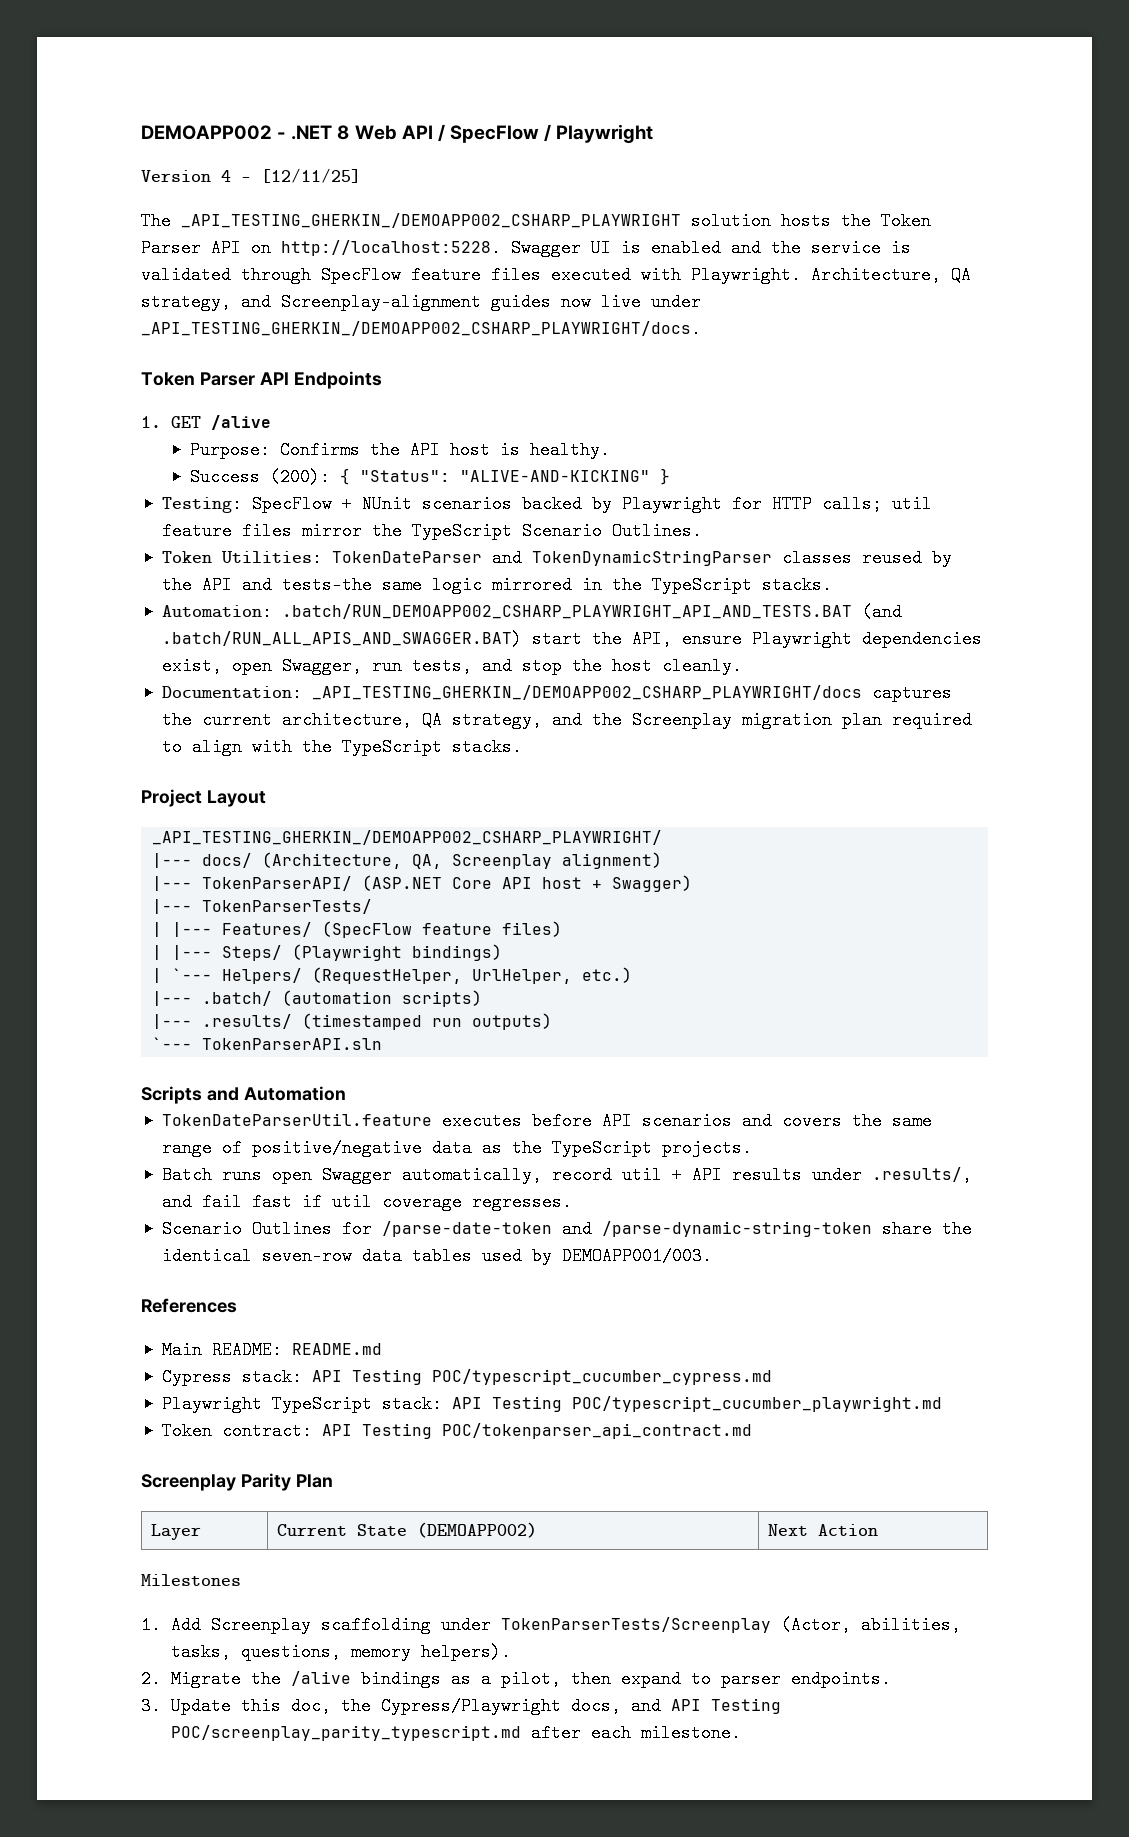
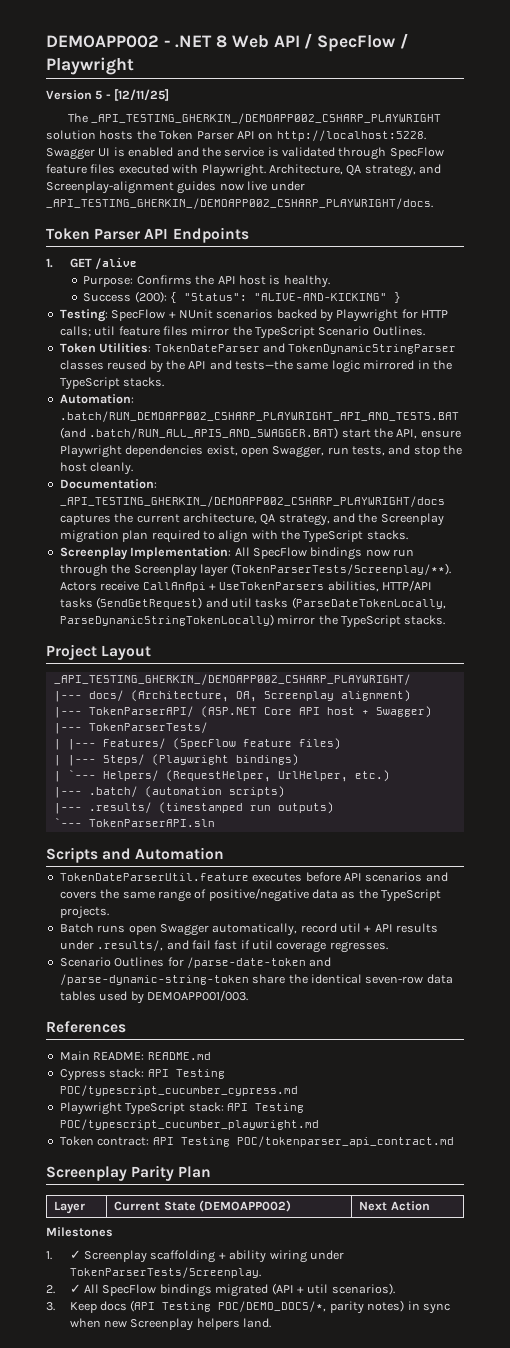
[221,170,231,182] 4 -> [95,90,103,100] 5
(522, 747) none -> [59,547,414,560] [59,563,452,577] [59,580,432,592] [59,597,446,609] [59,614,446,628] // Screenplay Implementation: All SpecFlow bindings now run through the Screenplay layer (TokenParserTests/Screenplay/**). Actors receive CallAnApi + UseTokenParsers abilities, HTTP/API tasks (SendGetRequest) and util tasks (ParseDateTokenLocally, ParseDynamicStringTokenLocally) mirror the TypeScript stacks.
[170,1616,201,1634] Add -> [69,1250,81,1259] ✓
[440,1616,961,1634] [170,1643,511,1661] [141,1670,891,1688] [141,1697,781,1715] [170,1724,741,1742] under TokenParserTests/Screenplay (Actor, abilities, tasks, questions, memory helpers). // 2. Migrate the /alive bindings as a pilot, then expand to parser endpoints. // 3. Update this doc, the Cypress/Playwright docs, and API Testing POC/screenplay_parity_typescript.md after each milestone. -> [218,1250,344,1263] [69,1267,261,1278] [46,1283,395,1297] [46,1300,450,1314] [69,1318,272,1331] + ability wiring under TokenParserTests/Screenplay. // 2. ✓ All SpecFlow bindings migrated (API + util scenarios). // 3. Keep docs (API Testing POC/DEMO_DOCS/*, parity notes) in sync when new Screenplay helpers land.

